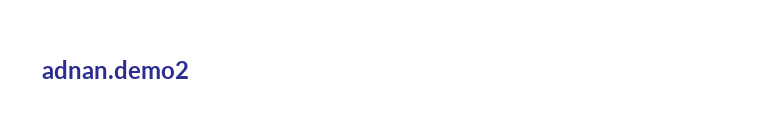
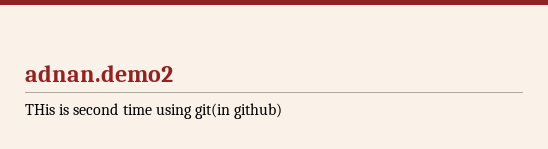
(189, 69) none -> [25,103,283,119] // THis is second time using git(in github)

